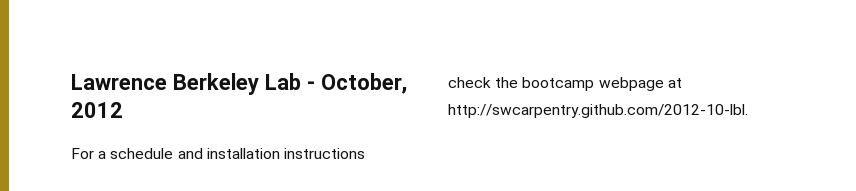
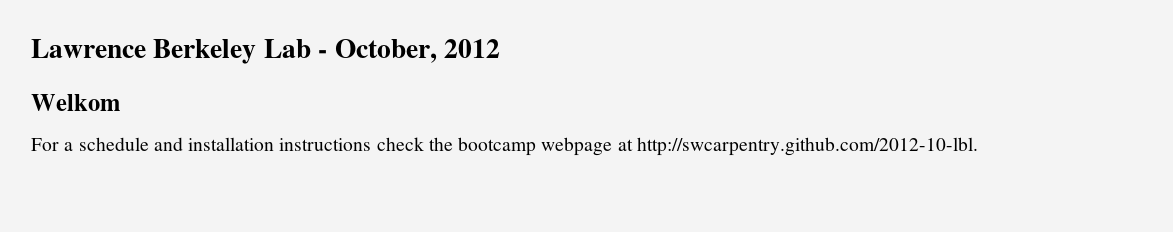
(123, 110) none -> [31,94,120,111] // Welkom

